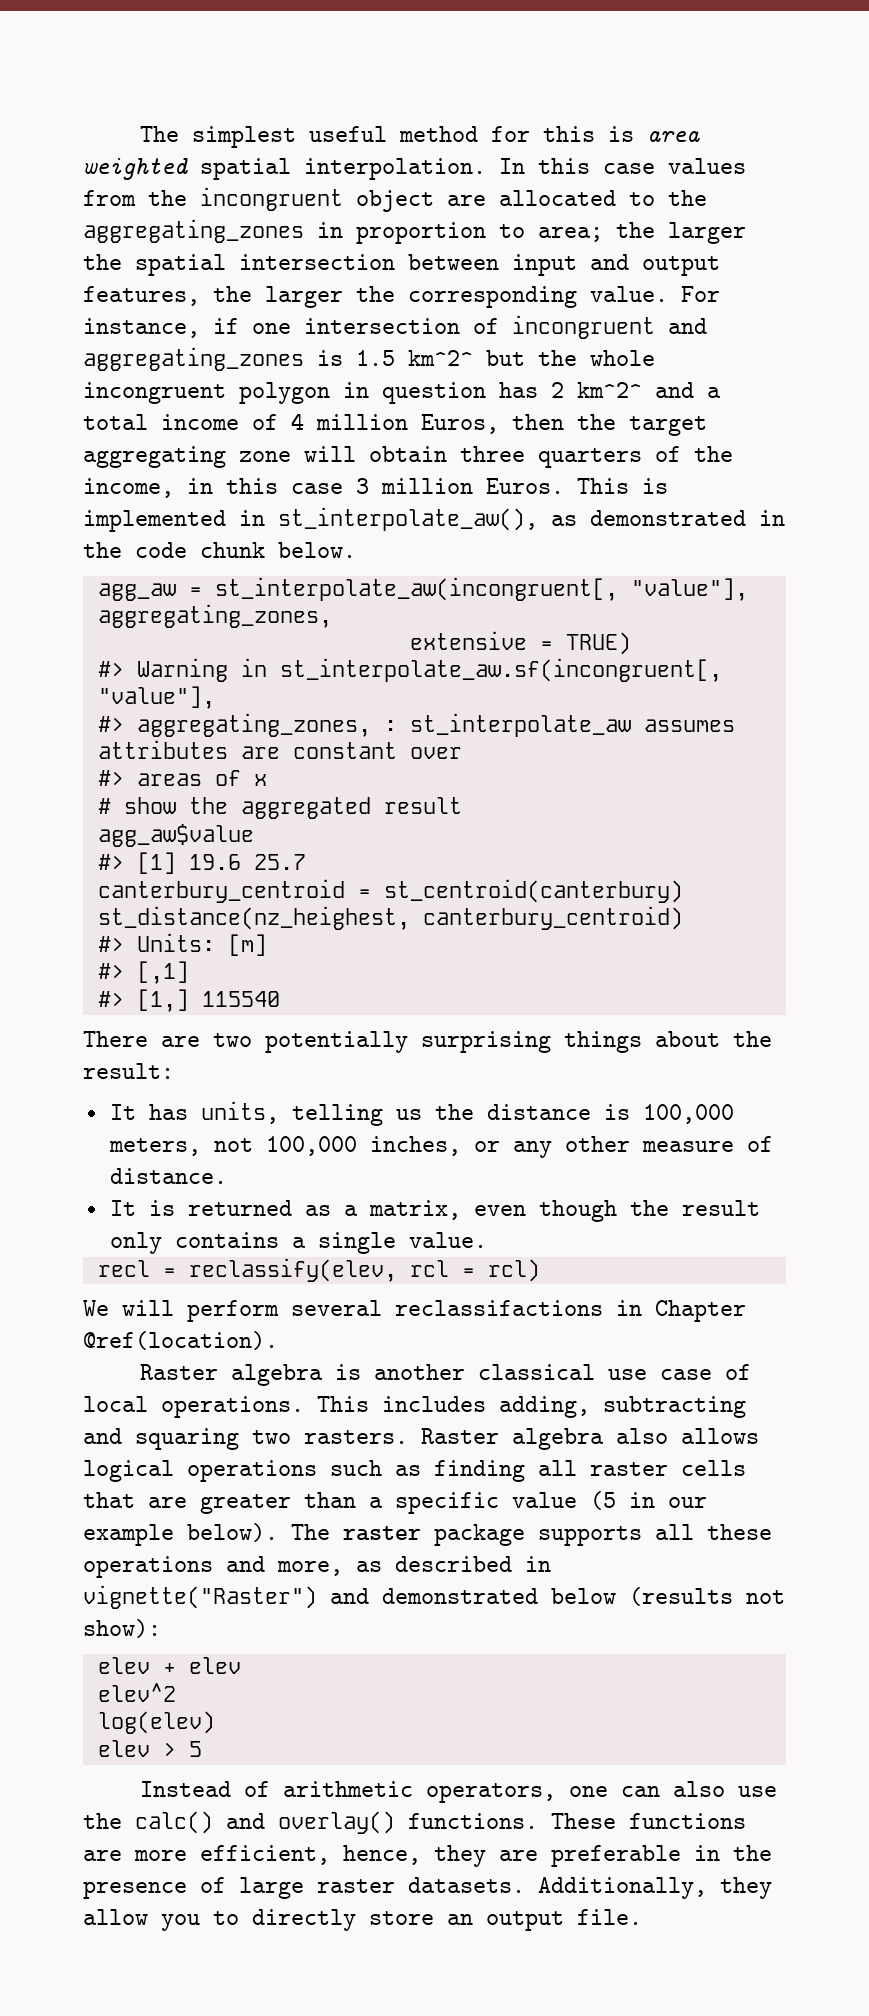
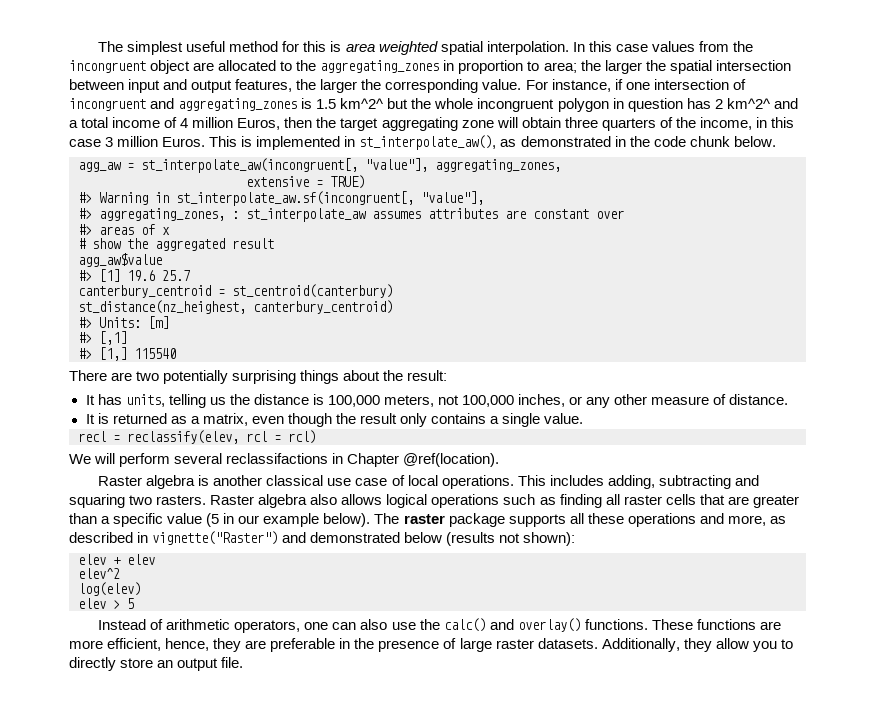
[83,1619,161,1638] show): -> [523,532,576,546] shown):

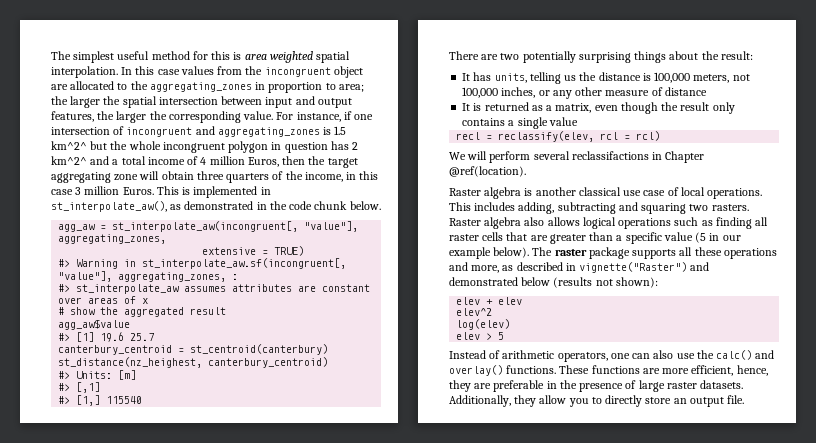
[78,208,239,221] // #> aggregating_zones, : -> [118,272,239,282] [58,284,71,292] aggregating_zones, : // #>
[78,224,92,235] // #> -> (83, 300) none
[729,394,789,405] distance. -> [664,87,707,96] distance
[544,413,584,424] value. -> [548,117,578,126] value

